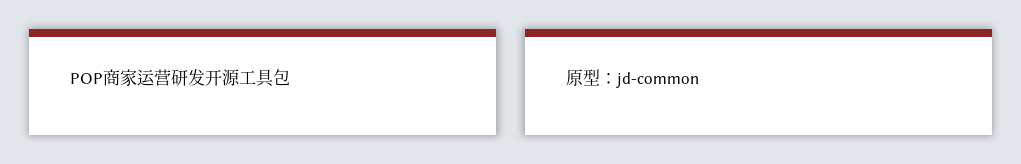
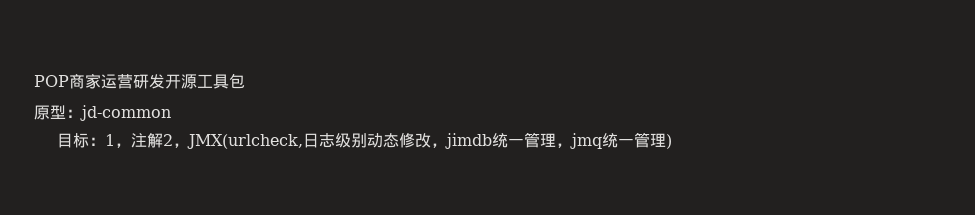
(699, 80) none -> [57,132,673,149] // 目标：1，注解2，JMX(urlcheck,日志级别动态修改，jimdb统一管理，jmq统一管理)

